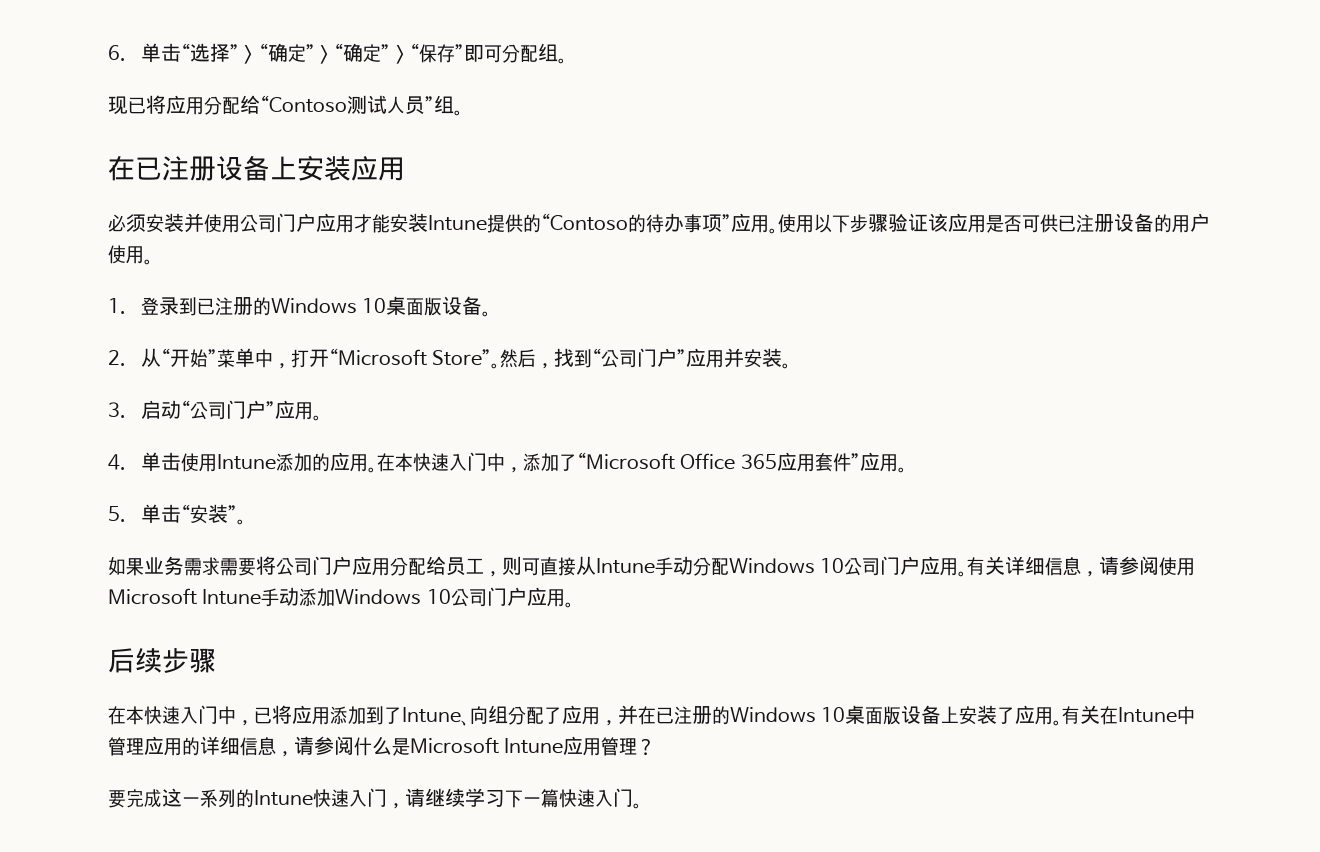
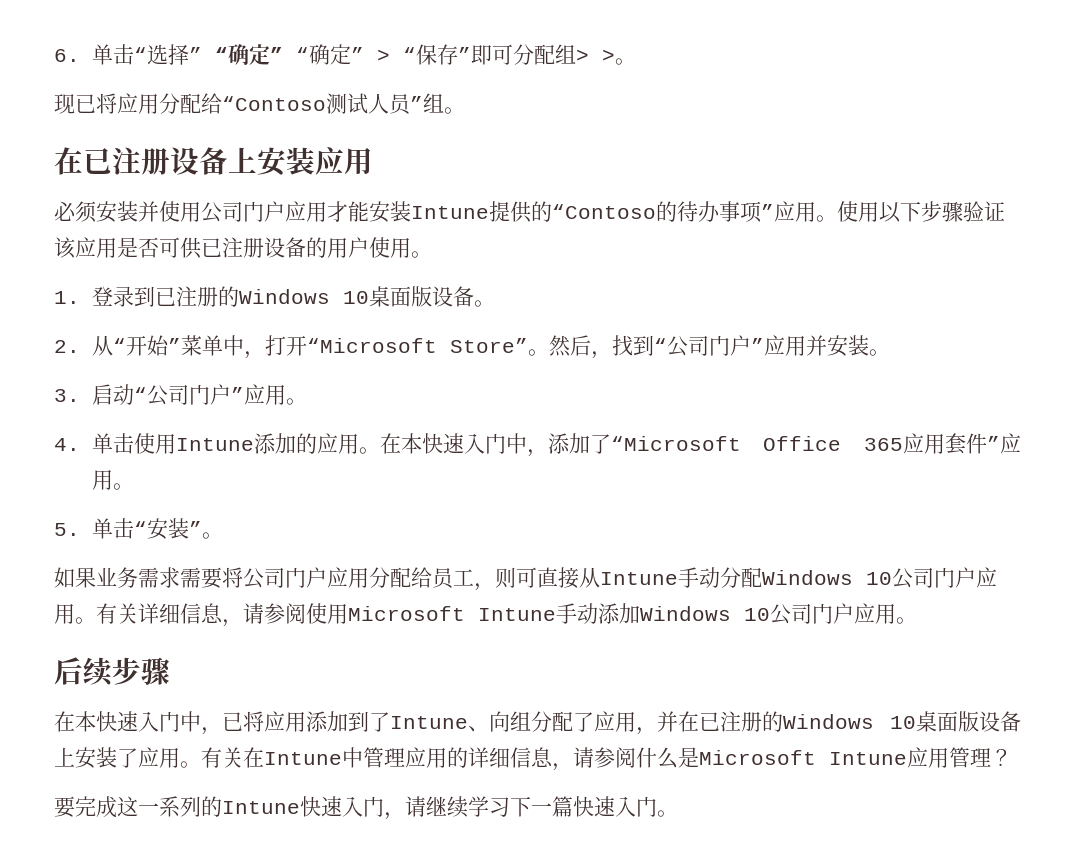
[244,43,329,64] > “确定” > -> [214,44,283,65] “确定”
(559, 52) none -> [575,49,615,62] > >

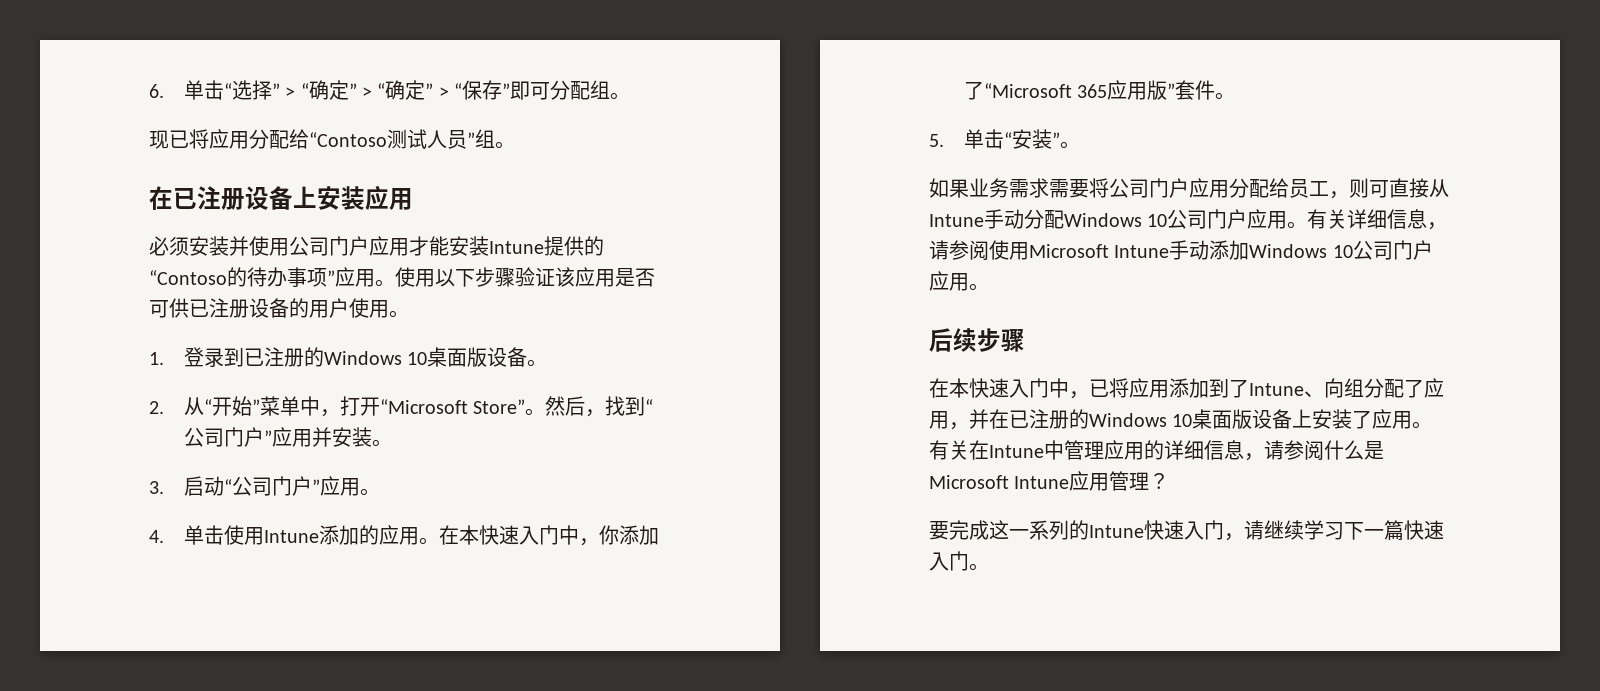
[214,44,283,65] “确定” -> [285,80,372,100] > “确定” >
[575,49,615,62] > > -> (611, 89) none
(548, 453) none -> [598,525,619,545] 你
[763,436,842,451] Office -> (1072, 90) none
[945,433,1021,455] [91,470,113,490] 套件”应用 -> [1147,80,1216,100] 版”套件

